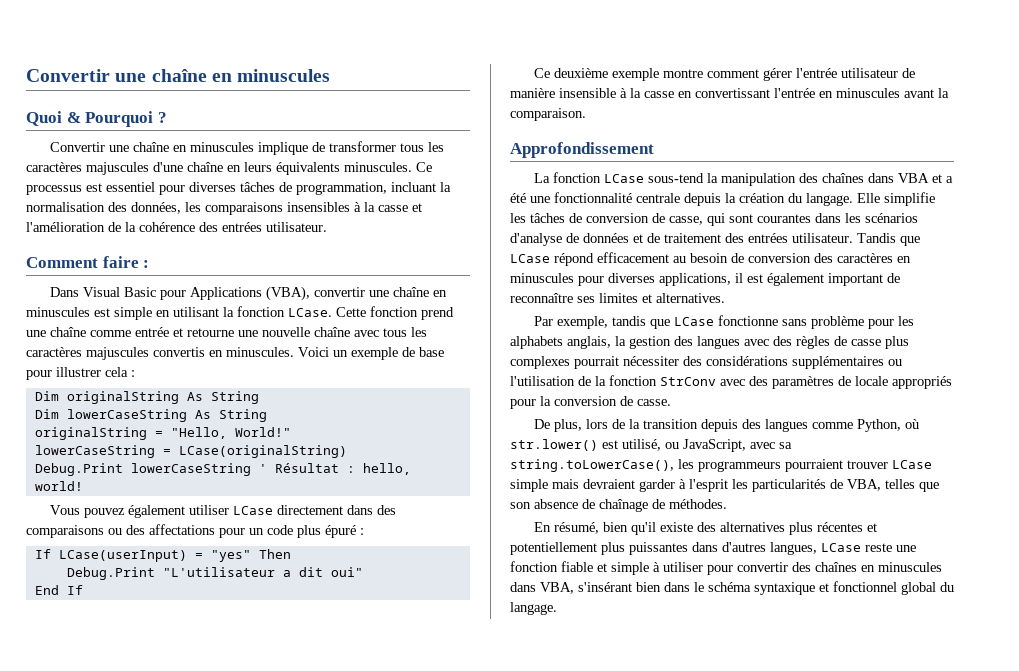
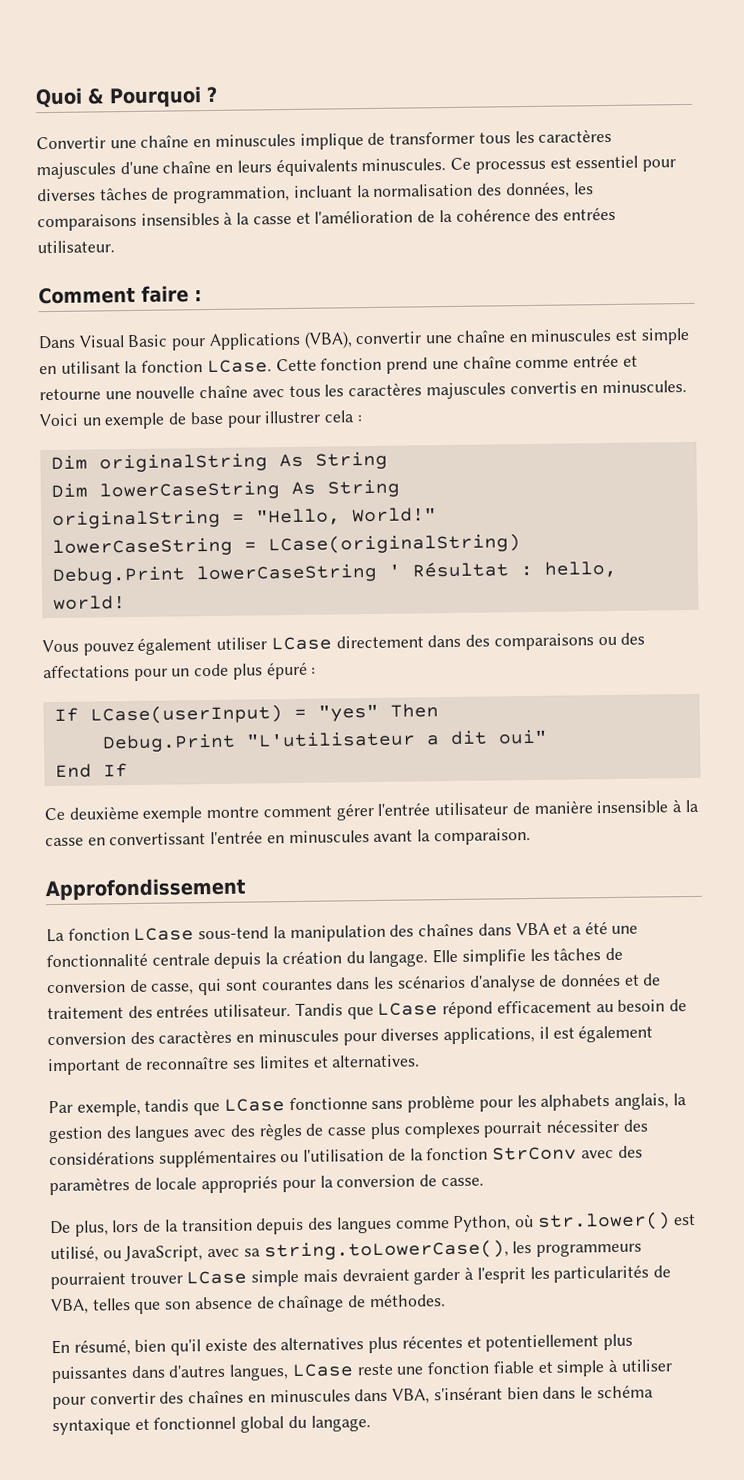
[26,69,331,82] Convertir une chaîne en minuscules // -> (35, 97) none

